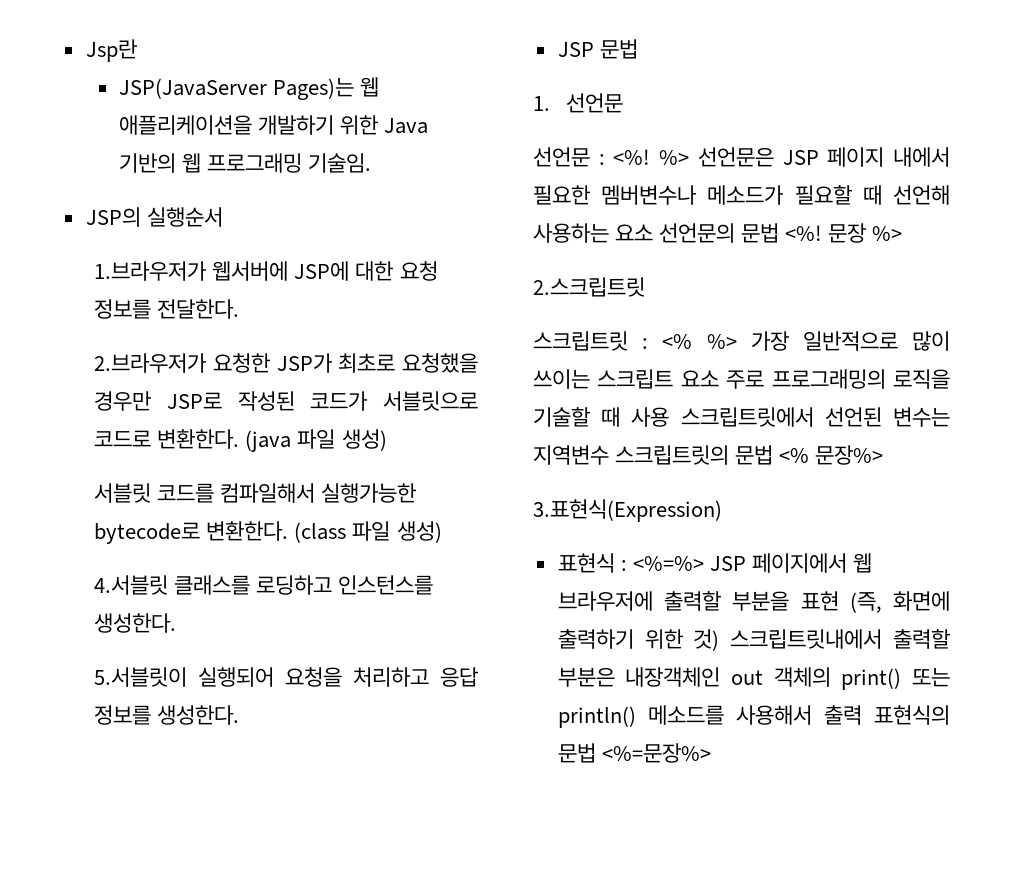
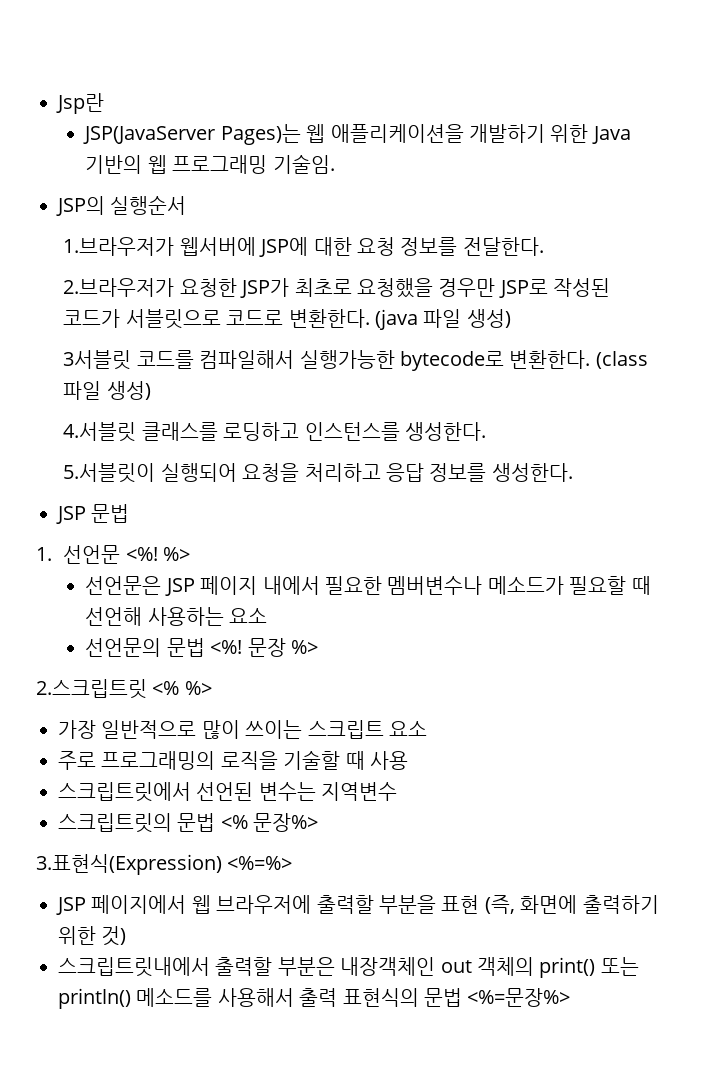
[94,483,152,503] 서블릿 -> [63,350,132,370] 3서블릿
[533,147,605,167] // 선언문 : -> (121, 554) none
(690, 157) none -> (191, 554) //
(654, 232) none -> (268, 615) //
[533,331,649,351] // 스크립트릿 : -> (147, 689) none
(737, 341) none -> (212, 688) //
(719, 378) none -> (427, 728) //
(670, 417) none -> (408, 760) //
(609, 455) none -> (398, 791) //
[557,553,704,573] // 표현식 : <%=%> -> [227,856,293,870] <%=%> //
(720, 640) none -> (127, 936) //

